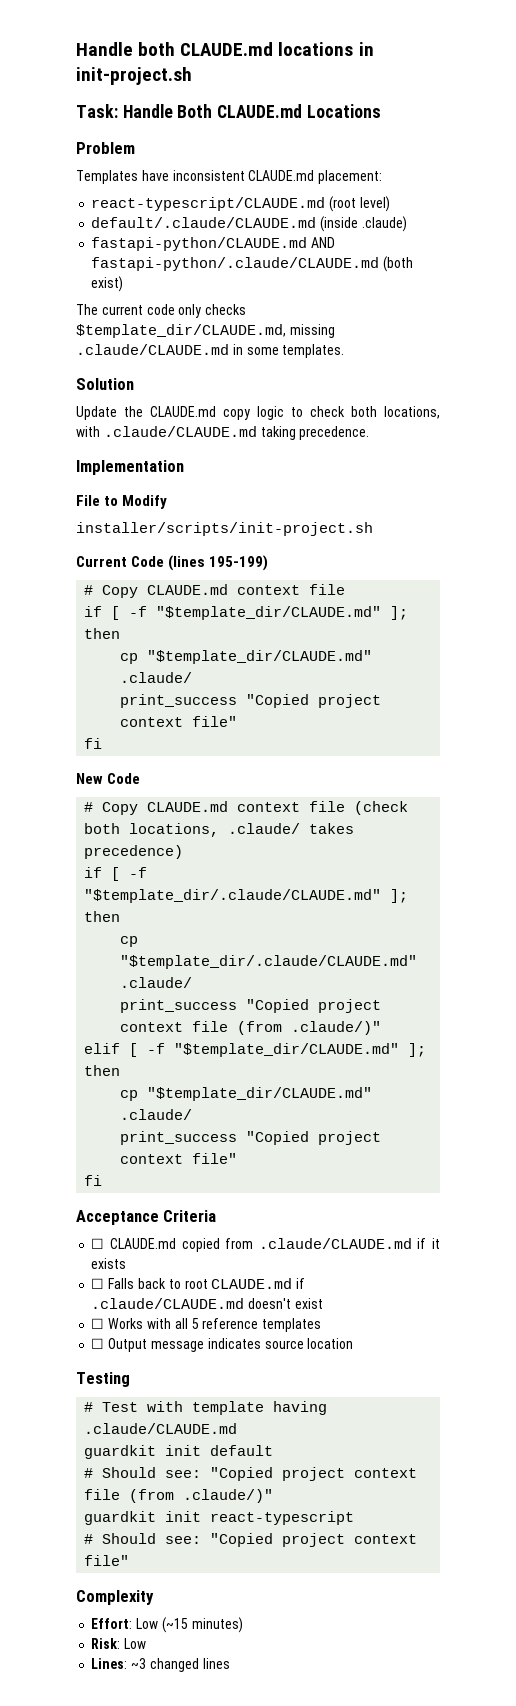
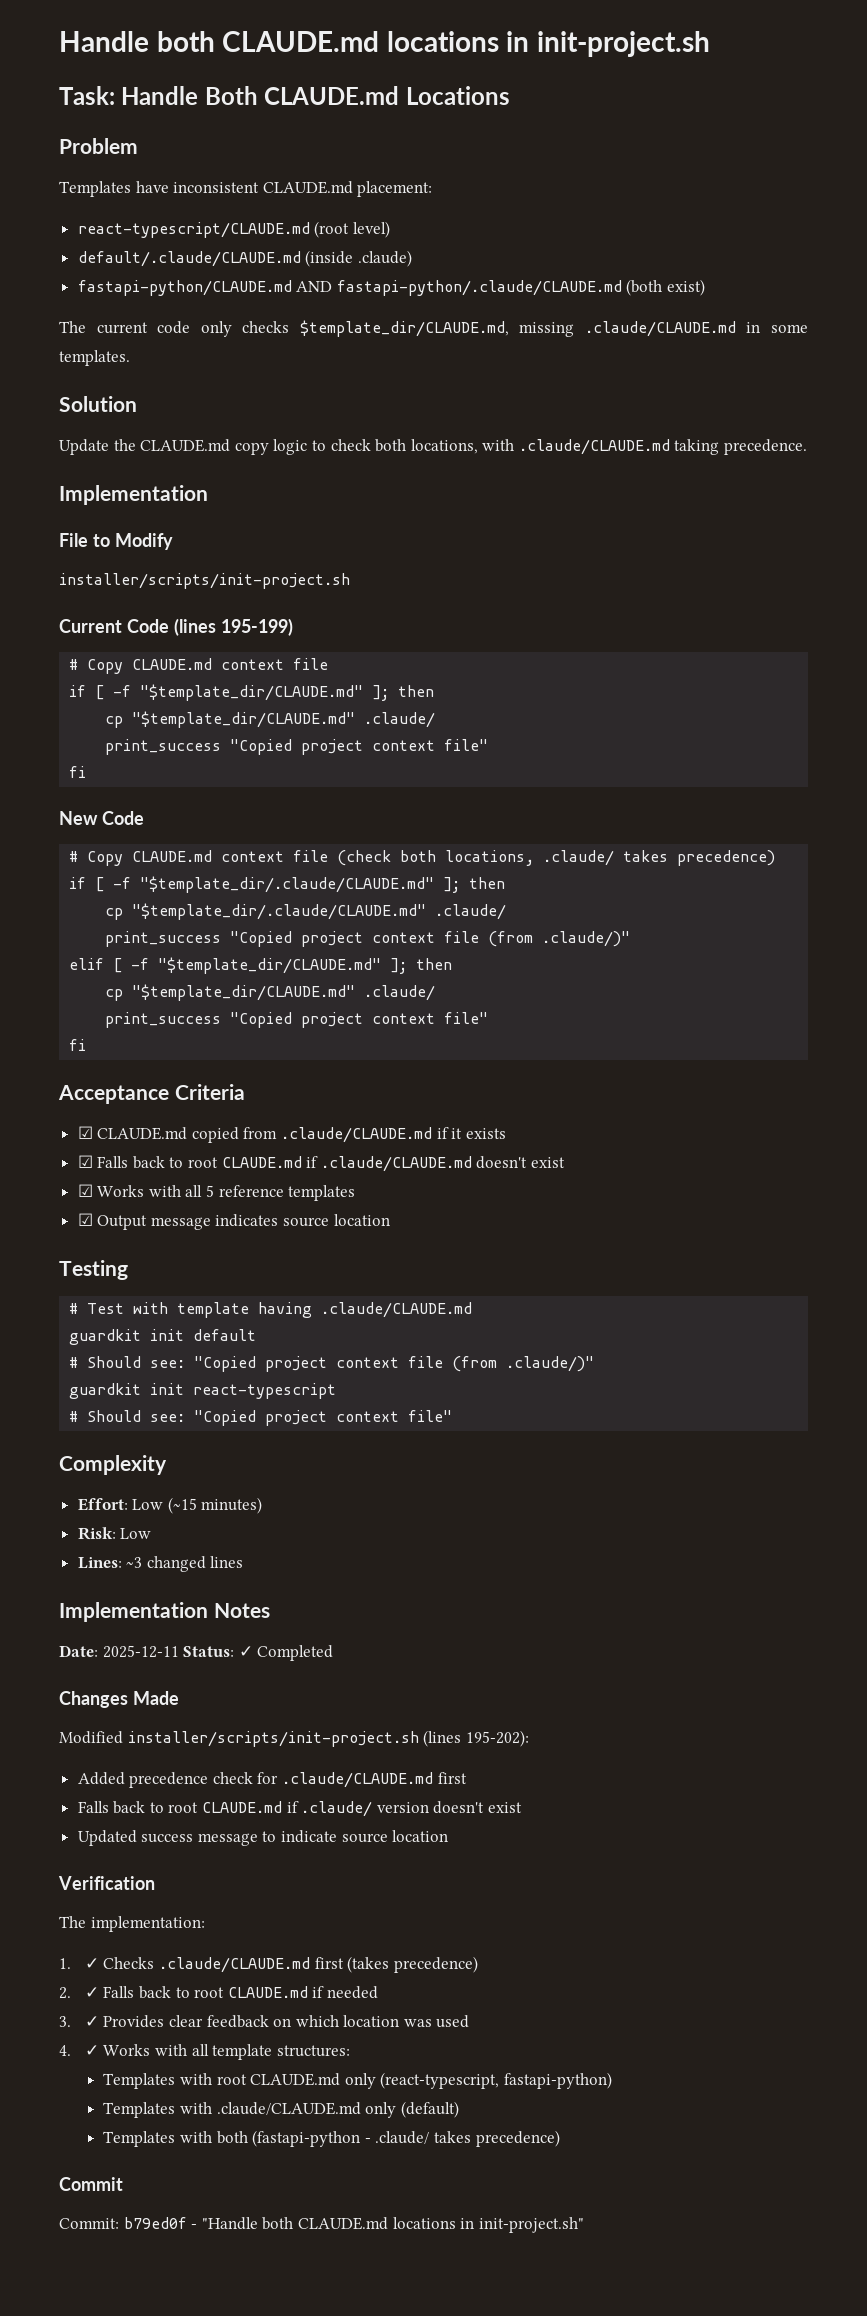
[91,1238,105,1249] ☐ -> [77,1126,93,1139] ☑
[91,1278,105,1289] ☐ -> [77,1155,93,1168] ☑
[91,1318,105,1329] ☐ -> [77,1184,93,1197] ☑
[91,1338,105,1349] ☐ -> [77,1213,93,1226] ☑
(230, 1663) none -> [59,1602,270,1622] [59,1645,334,1661] [59,1691,179,1708] [59,1730,529,1747] [77,1772,467,1788] [77,1801,523,1817] [77,1830,449,1846] [58,1876,155,1890] [59,1916,205,1932] [59,1956,478,1973] [59,1986,378,1999] [59,2015,470,2028] [59,2044,350,2060] [103,2072,612,2089] [103,2101,459,2118] [103,2130,560,2147] [59,2177,123,2191] [59,2217,584,2233] // Implementation Notes // Date: 2025-12-11 Status: ✓ Completed // Changes Made // Modified installer/scripts/init-project.sh (lines 195-202): // Added precedence check for .claude/CLAUDE.md first // Falls back to root CLAUDE.md if .claude/ version doesn't exist // Updated success message to indicate source location // Verification // The implementation: // 1. ✓ Checks .claude/CLAUDE.md first (takes precedence) // 2. ✓ Falls back to root CLAUDE.md if needed // 3. ✓ Provides clear feedback on which location was used // 4. ✓ Works with all template structures: // Templates with root CLAUDE.md only (react-typescript, fastapi-python) // Templates with .claude/CLAUDE.md only (default) // Templates with both (fastapi-python - .claude/ takes precedence) // Commit // Commit: b79ed0f - "Handle both CLAUDE.md locations in init-project.sh"

